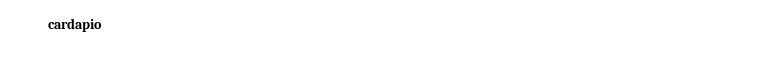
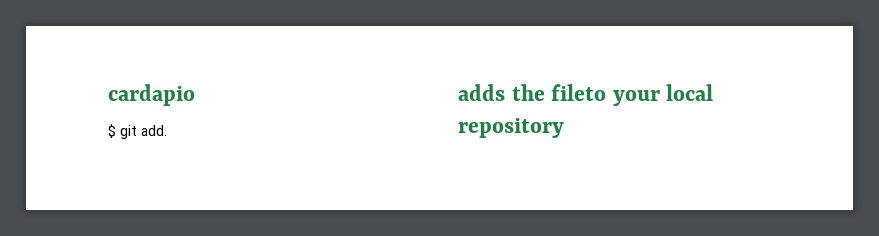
(102, 25) none -> [108,124,168,139] [458,84,714,106] [458,118,564,138] // $ git add. // adds the fileto your local repository

